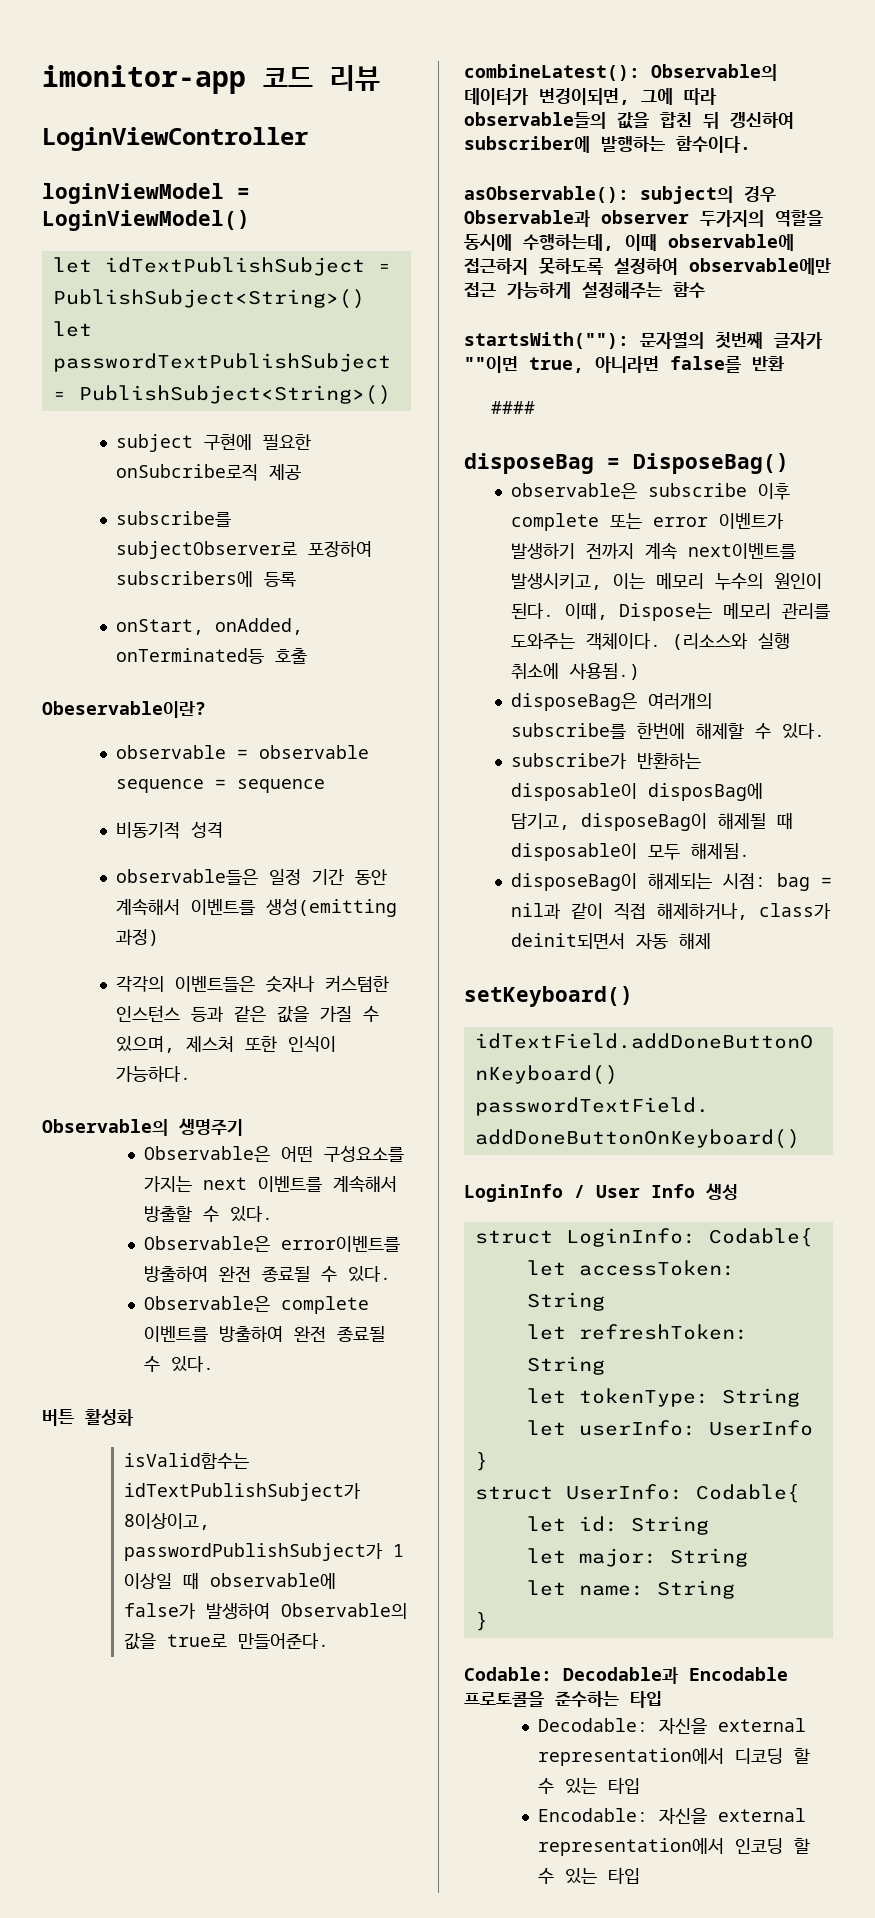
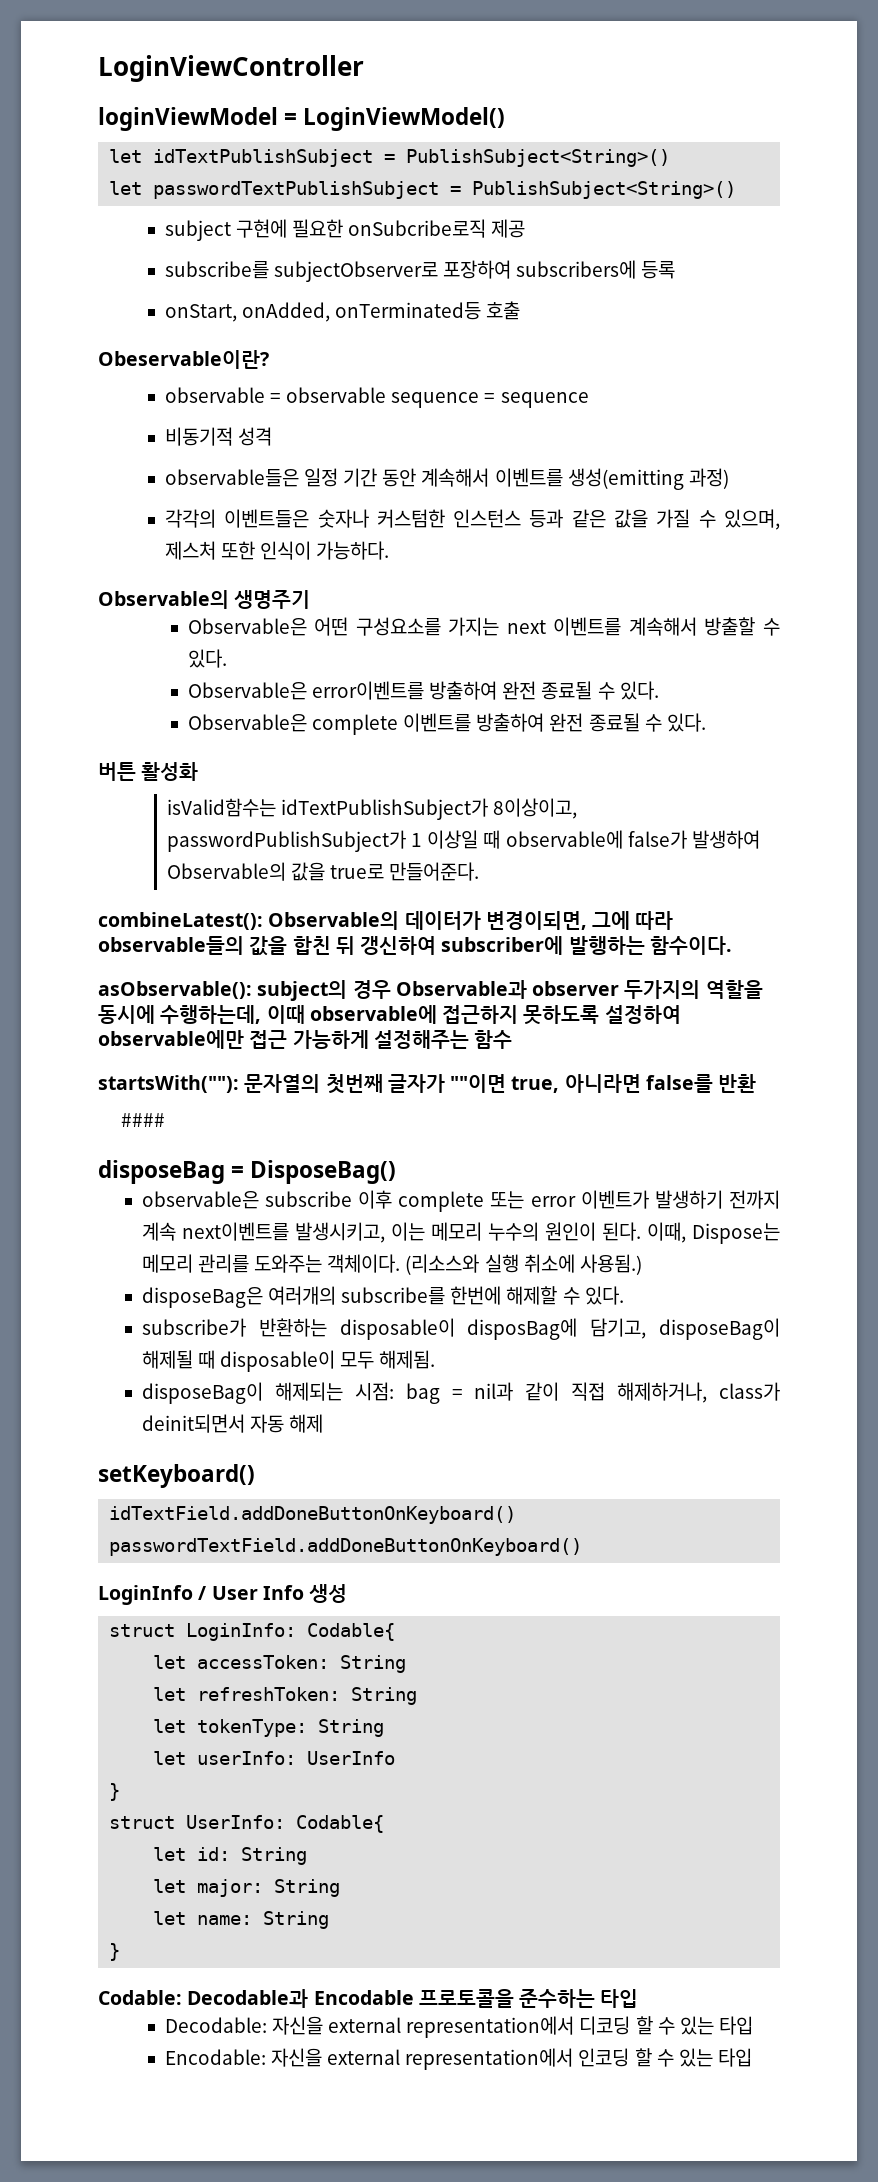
[42,65,380,94] imonitor-app 코드 리뷰 // -> (98, 68) none

